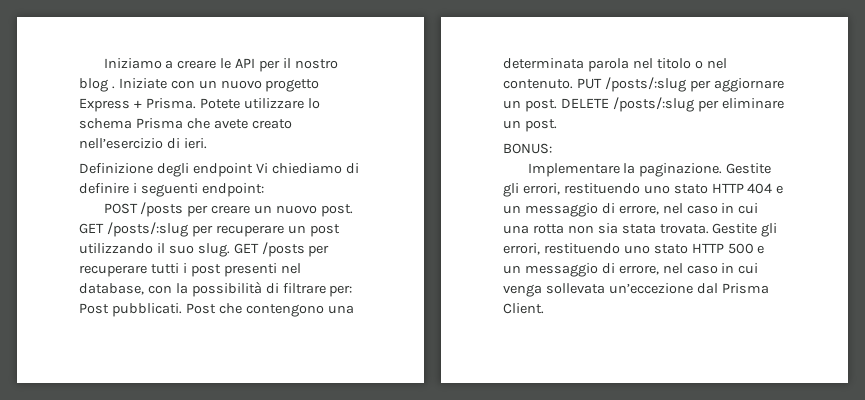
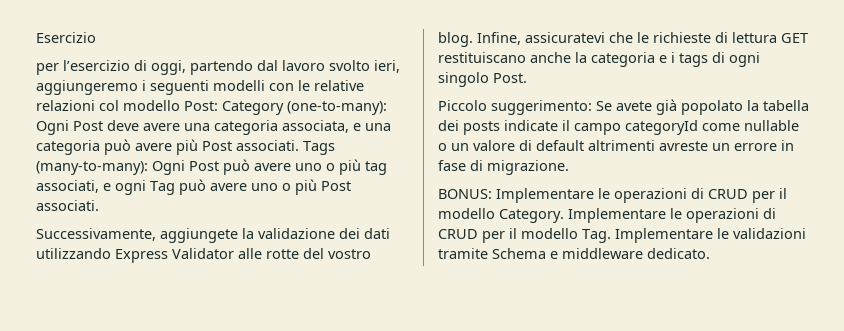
[103,58,338,72] [79,78,320,92] [79,98,320,112] [79,118,292,129] [79,138,207,149] [79,163,359,177] [79,183,264,197] [103,202,354,217] [79,222,340,237] [79,242,330,257] [79,263,301,277] [79,281,353,297] [79,303,354,317] [503,58,727,72] [503,77,784,92] [503,97,784,112] [503,119,557,132] [503,143,552,154] [527,163,772,177] [503,183,784,197] [503,203,759,217] [503,223,778,237] [503,243,765,255] [503,263,759,277] [503,283,769,297] [503,303,544,314] Iniziamo a creare le API per il nostro blog . Iniziate con un nuovo progetto Express + Prisma. Potete utilizzare lo schema Prisma che avete creato nell’esercizio di ieri. // Definizione degli endpoint Vi chiediamo di definire i seguenti endpoint: // POST /posts per creare un nuovo post. GET /posts/:slug per recuperare un post utilizzando il suo slug. GET /posts per recuperare tutti i post presenti nel database, con la possibilità di filtrare per: Post pubblicati. Post che contengono una determinata parola nel titolo o nel contenuto. PUT /posts/:slug per aggiornare un post. DELETE /posts/:slug per eliminare un post. // BONUS: // Implementare la paginazione. Gestite gli errori, restituendo uno stato HTTP 404 e un messaggio di errore, nel caso in cui una rotta non sia stata trovata. Gestite gli errori, restituendo uno stato HTTP 500 e un messaggio di errore, nel caso in cui venga sollevata un’eccezione dal Prisma Client. -> [36,32,96,43] [36,60,400,75] [36,80,364,95] [36,100,387,115] [36,120,391,135] [36,139,335,155] [36,159,387,175] [36,179,351,195] [36,200,99,211] [36,228,390,243] [36,248,371,263] [438,32,808,47] [438,52,760,67] [438,72,527,87] [438,99,809,115] [438,120,799,135] [438,140,794,151] [438,160,569,175] [438,188,787,203] [438,208,776,223] [438,228,806,243] [438,248,710,259] Esercizio // per l’esercizio di oggi, partendo dal lavoro svolto ieri, aggiungeremo i seguenti modelli con le relative relazioni col modello Post: Category (one-to-many): Ogni Post deve avere una categoria associata, e una categoria può avere più Post associati. Tags (many-to-many): Ogni Post può avere uno o più tag associati, e ogni Tag può avere uno o più Post associati. // Successivamente, aggiungete la validazione dei dati utilizzando Express Validator alle rotte del vostro blog. Infine, assicuratevi che le richieste di lettura GET restituiscano anche la categoria e i tags di ogni singolo Post. // Piccolo suggerimento: Se avete già popolato la tabella dei posts indicate il campo categoryId come nullable o un valore di default altrimenti avreste un errore in fase di migrazione. // BONUS: Implementare le operazioni di CRUD per il modello Category. Implementare le operazioni di CRUD per il modello Tag. Implementare le validazioni tramite Schema e middleware dedicato.

